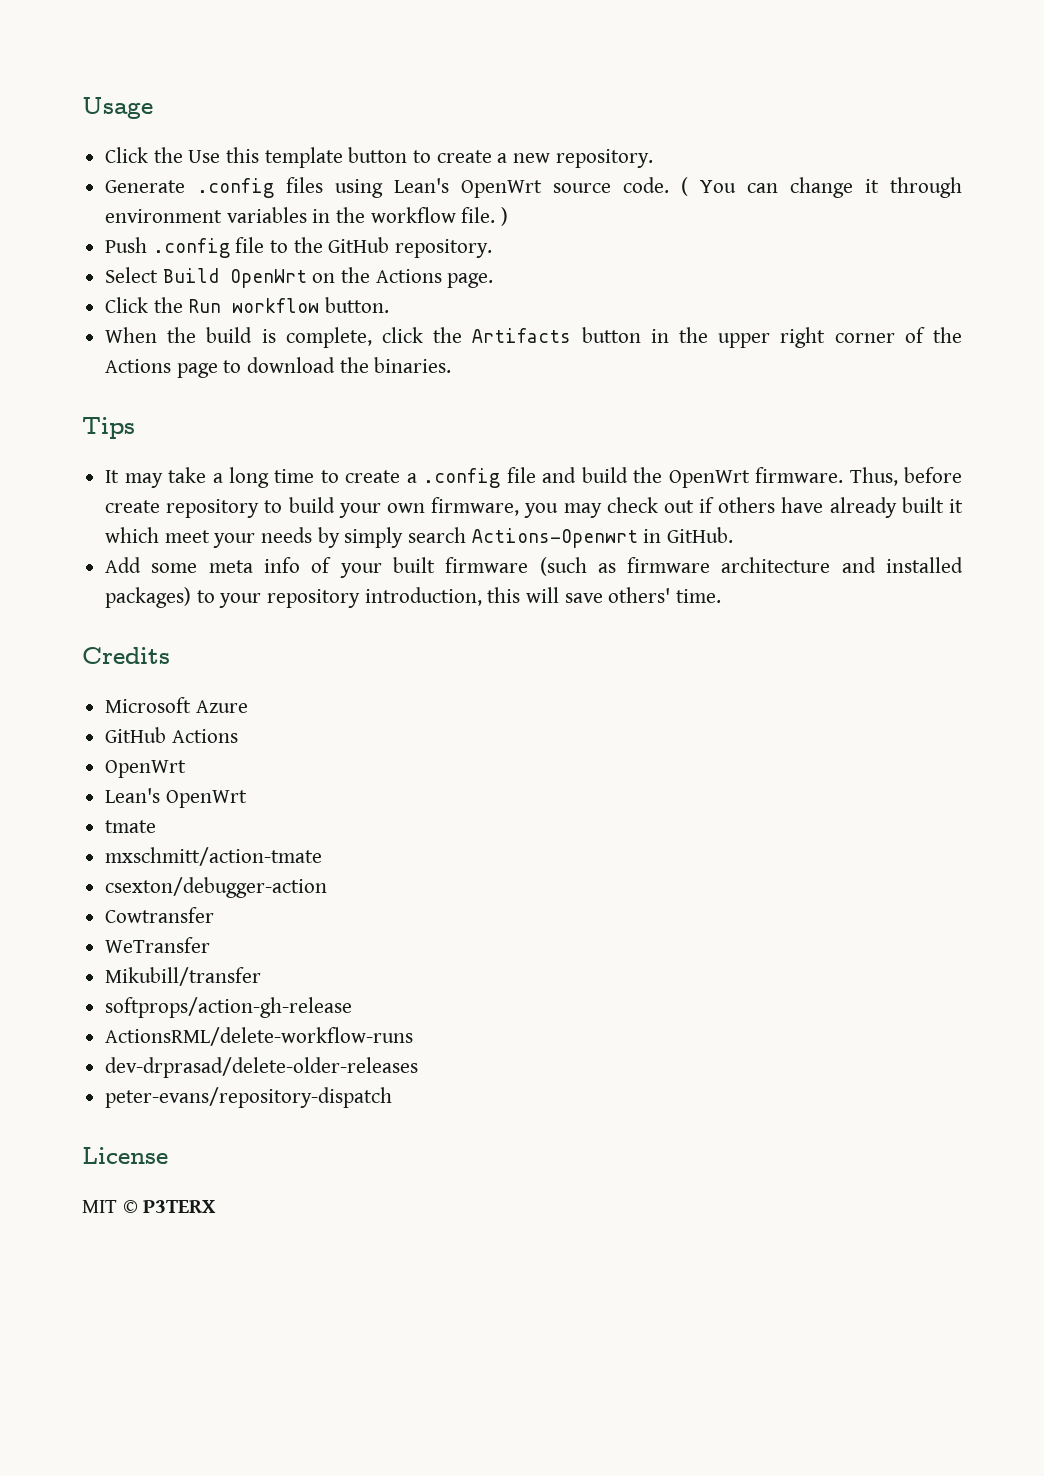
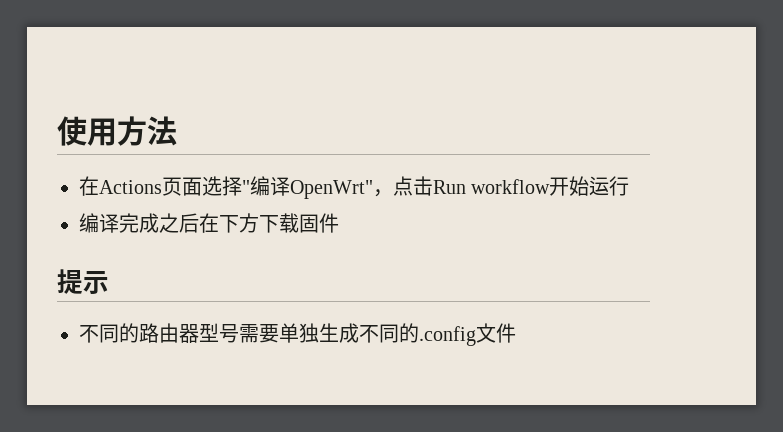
[82,97,153,119] [105,147,653,168] [105,177,962,198] [105,207,509,226] [105,237,493,258] [105,267,494,288] [105,297,390,313] [105,327,963,348] [105,357,452,378] [82,417,135,439] [105,467,962,488] [105,497,963,518] [105,527,734,548] [105,557,963,578] [105,587,722,608] [82,647,170,664] [105,697,248,713] [105,727,238,743] [105,760,187,778] [105,788,247,808] [105,820,157,833] [105,847,323,866] [105,877,328,898] [105,907,215,923] [105,937,211,953] [105,967,262,986] [105,997,353,1018] [105,1027,414,1046] [105,1057,419,1078] [105,1087,393,1108] [82,1147,168,1164] [82,1200,217,1213] Usage // Click the Use this template button to create a new repository. // Generate .config files using Lean's OpenWrt source code. ( You can change it through environment variables in the workflow file. ) // Push .config file to the GitHub repository. // Select Build OpenWrt on the Actions page. // Click the Run workflow button. // When the build is complete, click the Artifacts button in the upper right corner of the Actions page to download the binaries. // Tips // It may take a long time to create a .config file and build the OpenWrt firmware. Thus, before create repository to build your own firmware, you may check out if others have already built it which meet your needs by simply search Actions-Openwrt in GitHub. // Add some meta info of your built firmware (such as firmware architecture and installed packages) to your repository introduction, this will save others' time. // Credits // Microsoft Azure // GitHub Actions // OpenWrt // Lean's OpenWrt // tmate // mxschmitt/action-tmate // csexton/debugger-action // Cowtransfer // WeTransfer // Mikubill/transfer // softprops/action-gh-release // ActionsRML/delete-workflow-runs // dev-drprasad/delete-older-releases // peter-evans/repository-dispatch // License // MIT © P3TERX -> [57,116,177,146] [79,176,630,199] [79,213,339,233] [57,269,109,294] [79,323,516,346] 使用方法 // 在Actions页面选择"编译OpenWrt"，点击Run workflow开始运行 // 编译完成之后在下方下载固件 // 提示 // 不同的路由器型号需要单独生成不同的.config文件

